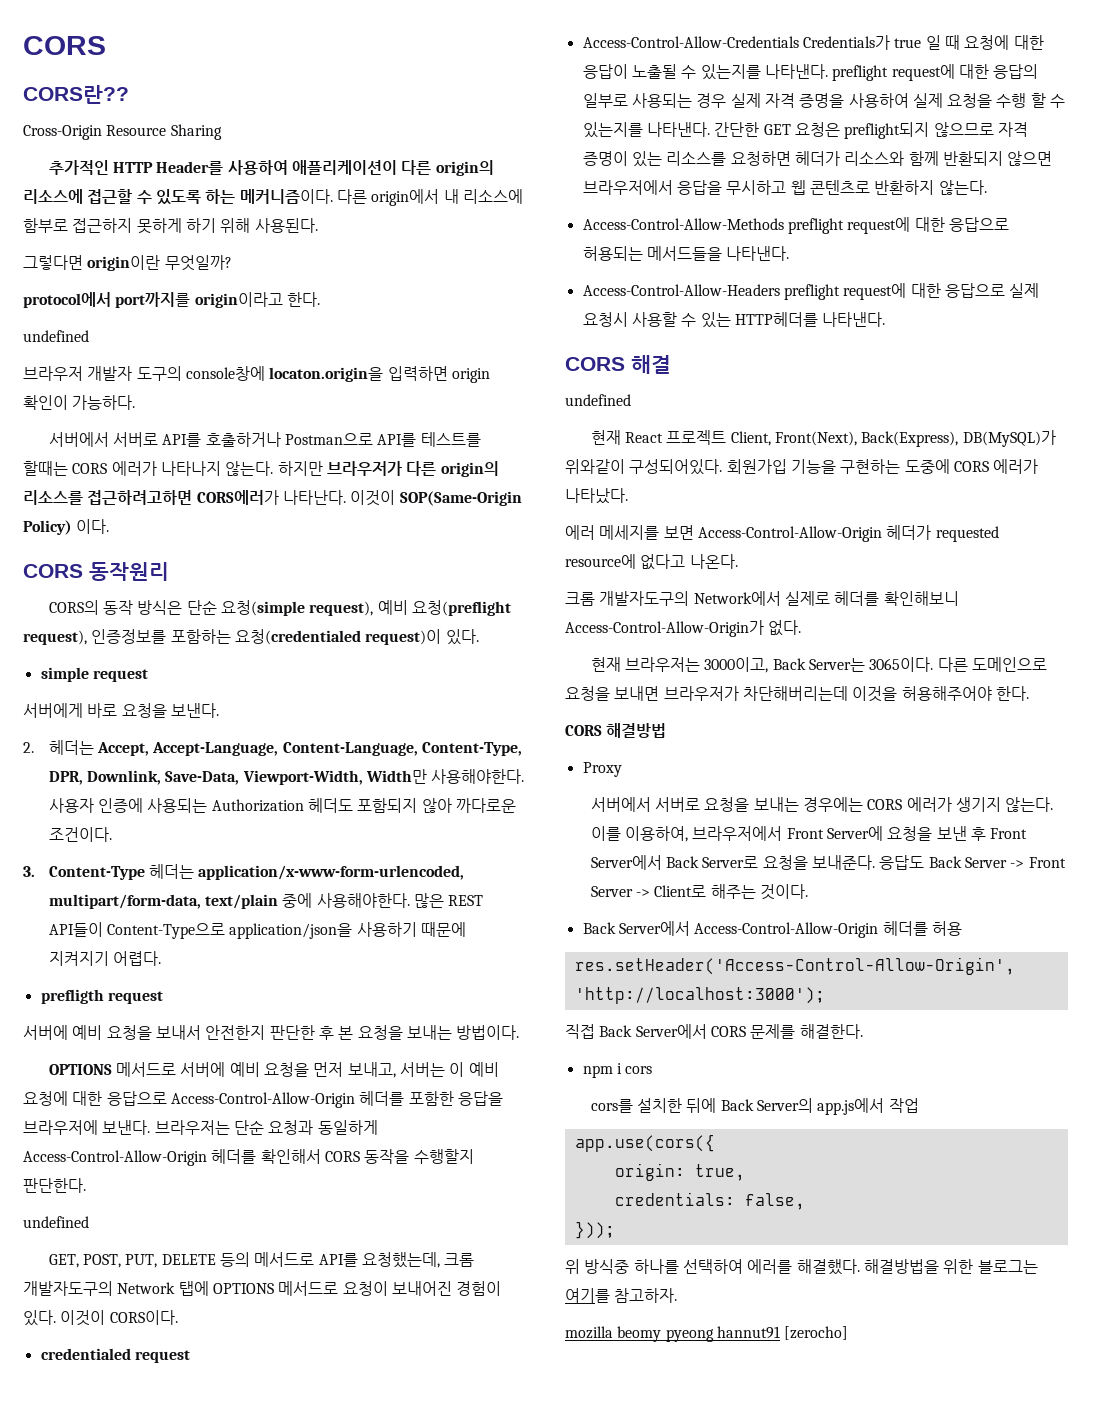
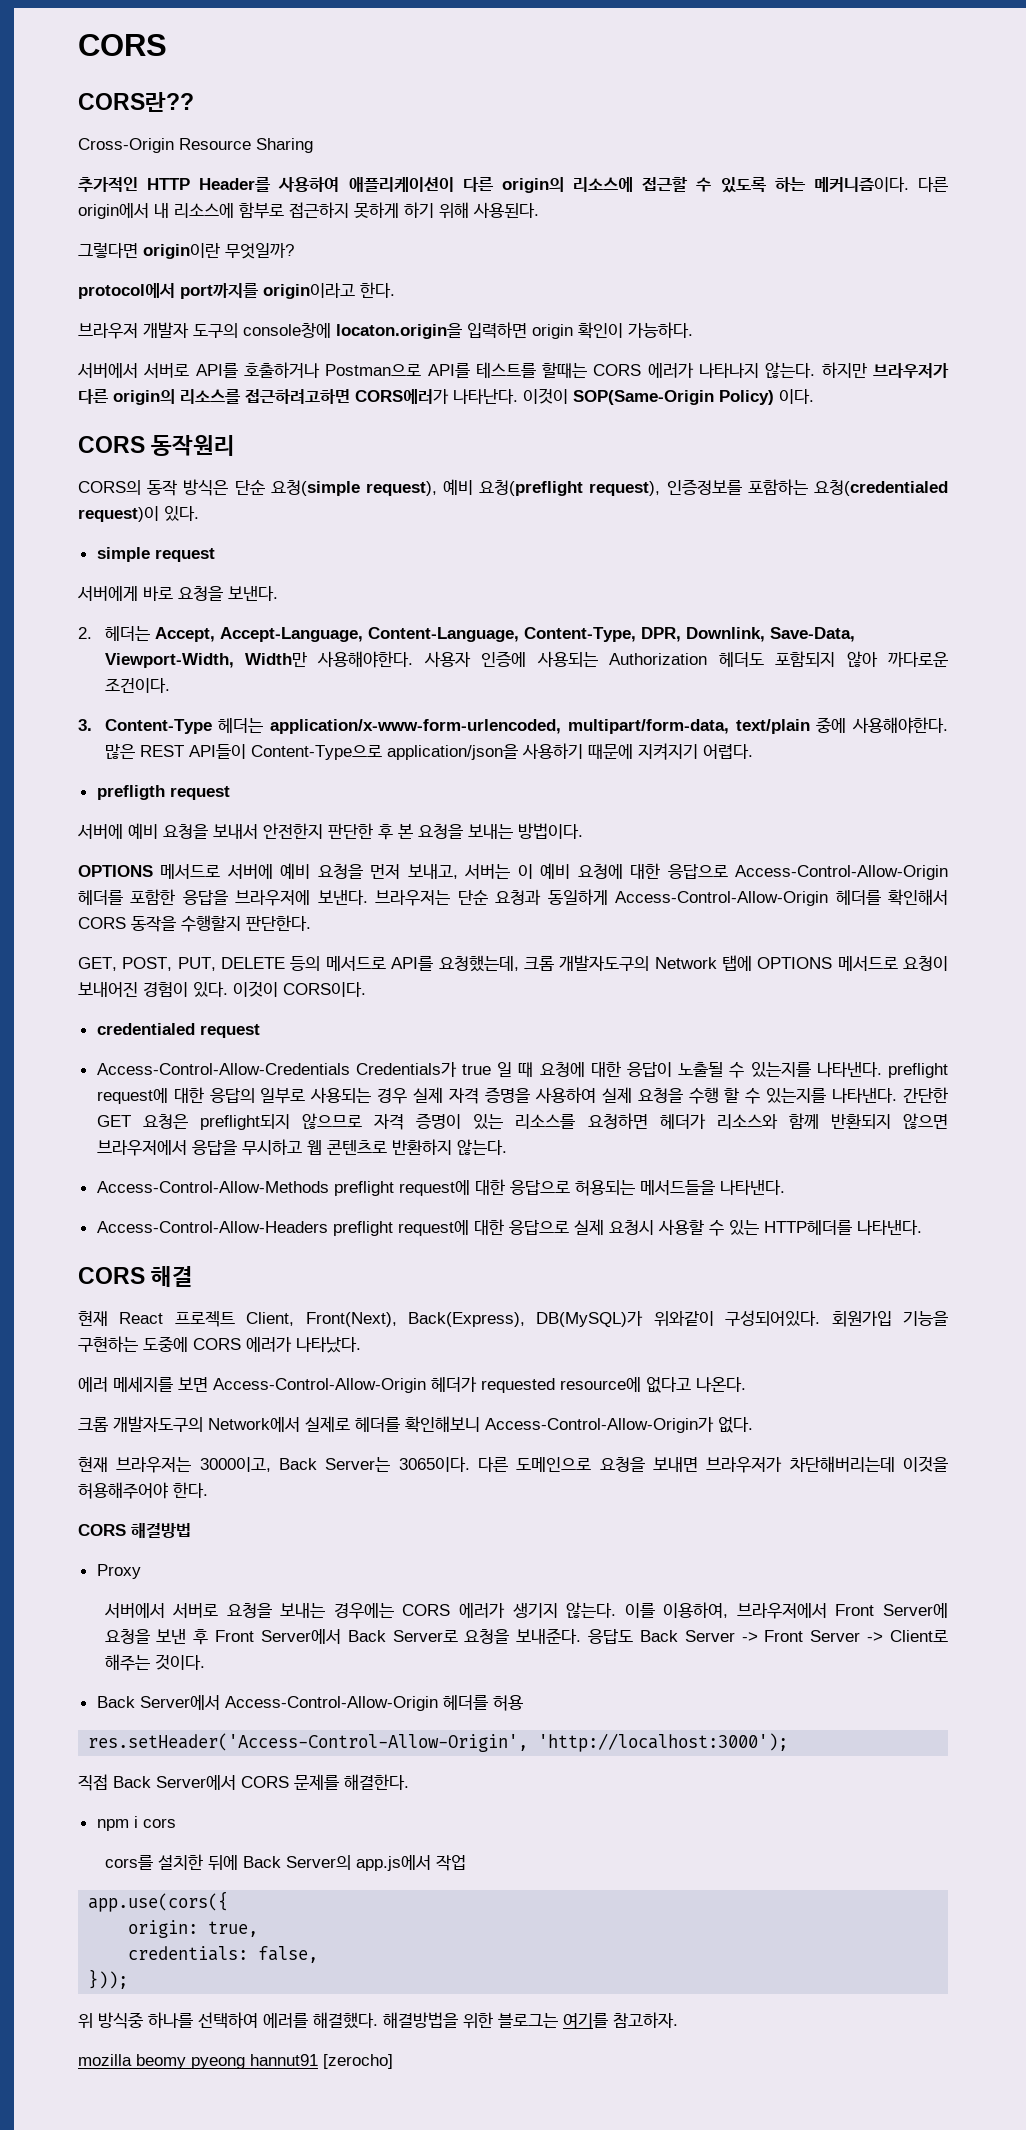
[23,330,89,342] // undefined -> (395, 290) none
[23,1216,89,1228] // undefined -> (311, 923) none
[565,394,631,406] // undefined -> (194, 1276) none

